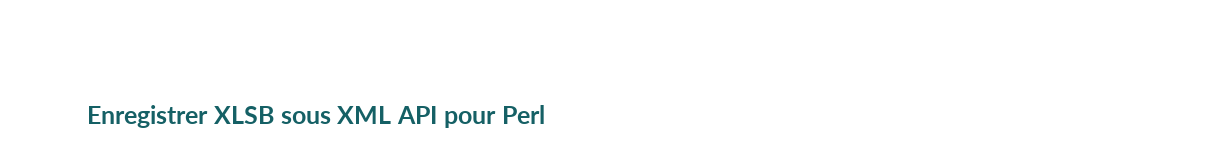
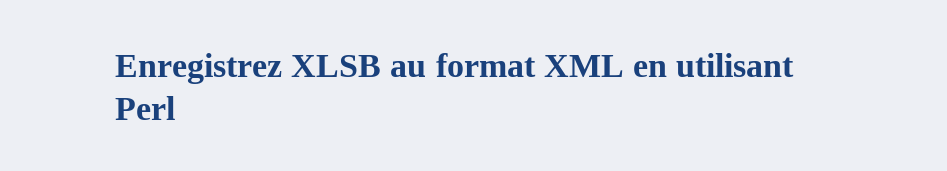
[87,105,496,128] Enregistrer XLSB sous XML API pour -> [115,53,795,84] Enregistrez XLSB au format XML en utilisant

